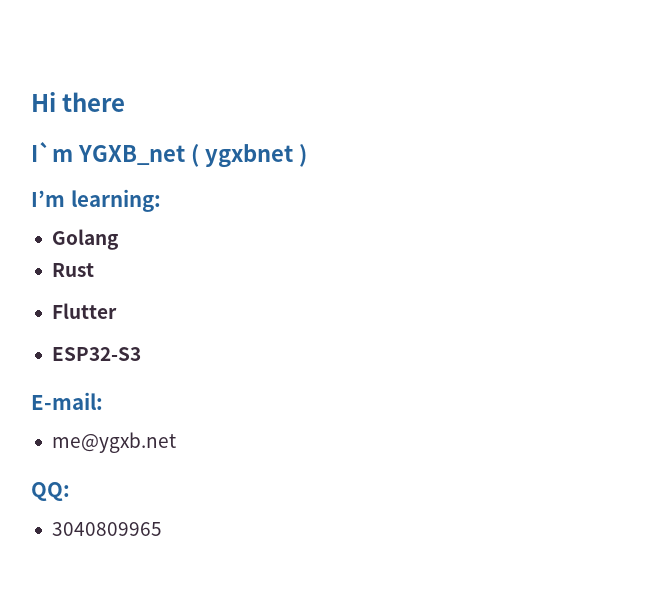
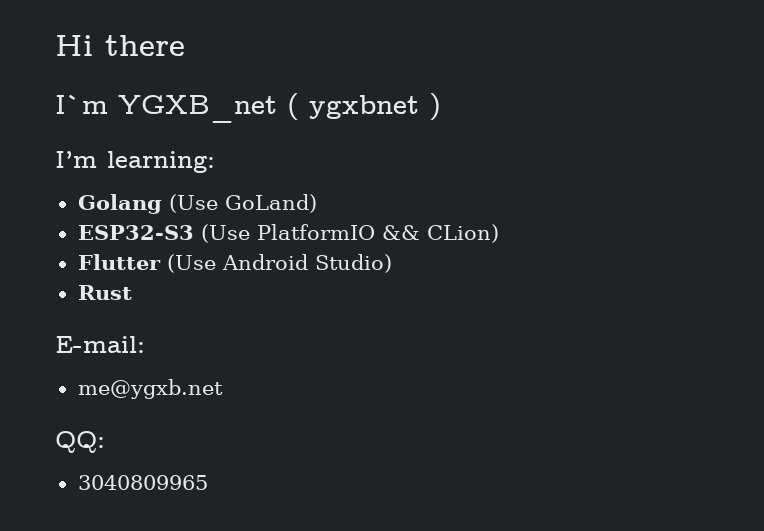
(119, 239) none -> [168,194,317,213] [77,224,499,243] [77,254,392,273] (Use GoLand) // ESP32-S3 (Use PlatformIO && CLion) // Flutter (Use Android Studio)
[51,303,117,319] [51,347,141,361] // Flutter // ESP32-S3 -> (132, 292) none

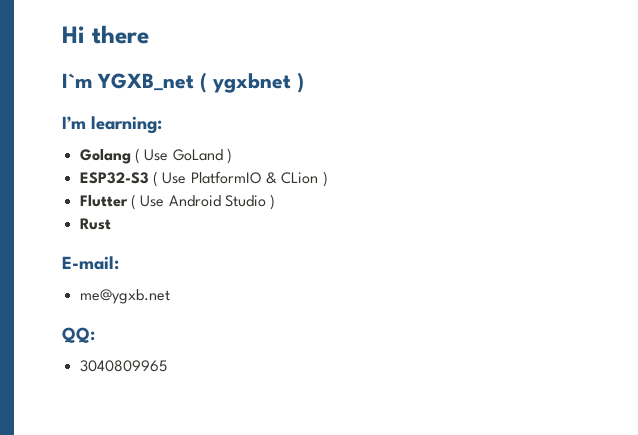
[168,194,317,213] [77,224,499,243] [77,254,392,273] (Use GoLand) // ESP32-S3 (Use PlatformIO && CLion) // Flutter (Use Android Studio) -> [134,148,232,164] [79,171,328,187] [79,194,276,210] ( Use GoLand ) // ESP32-S3 ( Use PlatformIO & CLion ) // Flutter ( Use Android Studio )

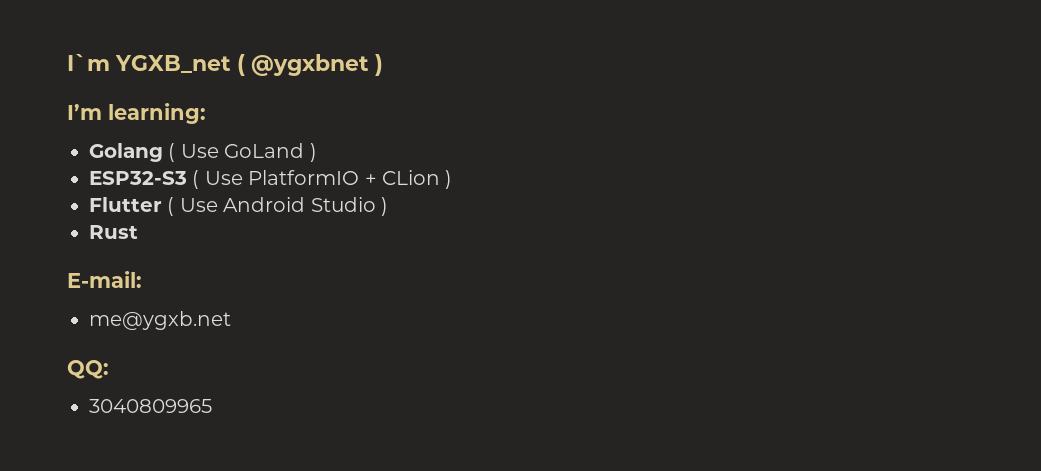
[62,25,149,44] Hi there // -> (67, 62) none
[212,73,291,93] ygxbnet -> [251,54,369,76] @ygxbnet
[265,172,277,184] & -> [364,174,377,185] +

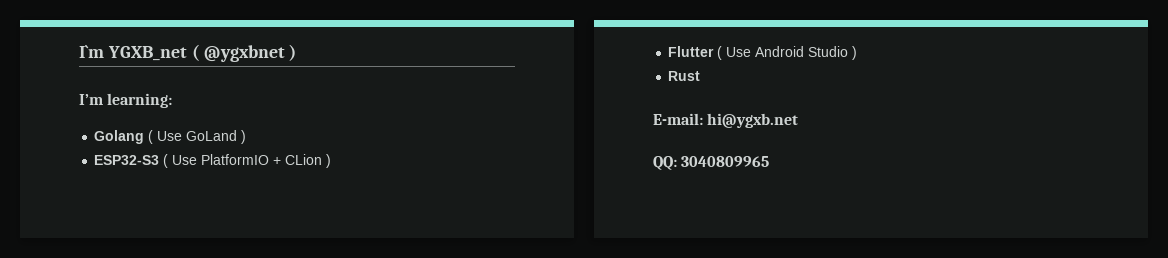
[89,311,231,330] // me@ygxb.net -> [707,113,799,128] hi@ygxb.net
(109, 369) // -> (677, 163) none

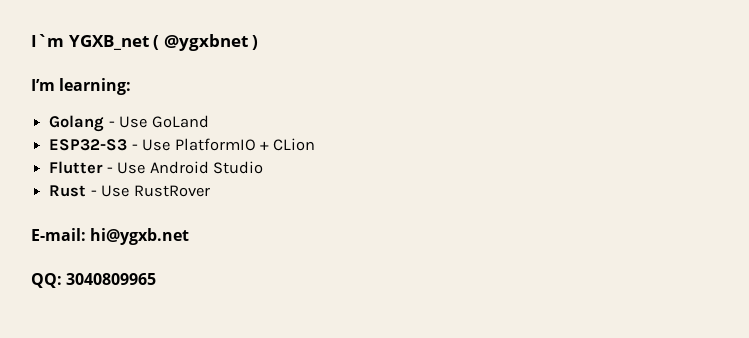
[148,130,154,144] ( -> [108,121,115,127] -
[241,130,247,144] ) -> (209, 121) none
[163,154,169,168] ( -> [131,144,138,150] -
[326,154,332,168] ) -> (316, 144) none
[717,46,723,60] ( -> [106,167,113,173] -
[852,46,858,60] ) -> (263, 167) none
(701, 76) none -> [90,185,210,197] - Use RustRover

